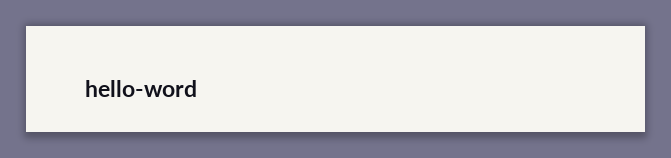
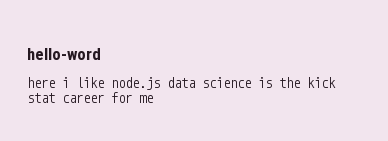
(197, 88) none -> [27,77,336,90] [27,92,153,103] // here i like node.js data science is the kick stat career for me

